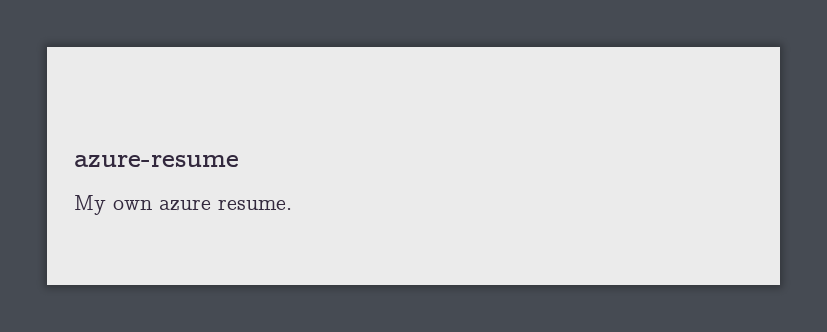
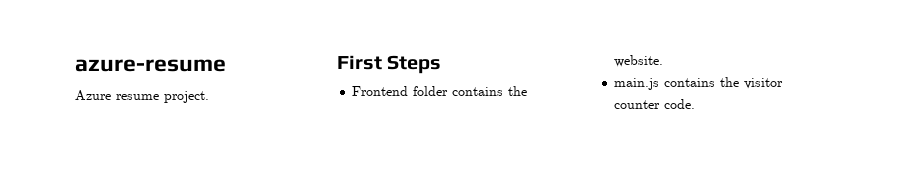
[74,195,292,215] My own azure resume. -> [75,90,209,103] [337,55,442,74] [352,86,528,96] [614,55,664,67] [614,77,784,90] [614,99,696,109] Azure resume project. // First Steps // Frontend folder contains the website. // main.js contains the visitor counter code.

